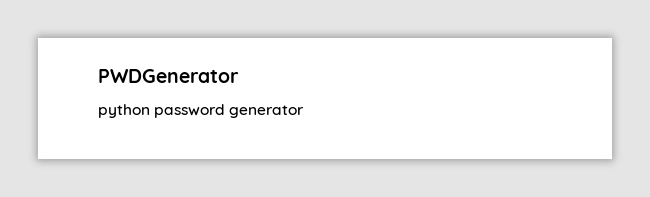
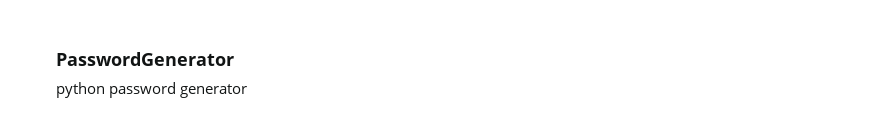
[98,69,239,83] PWDGenerator -> [56,52,234,66] PasswordGenerator

